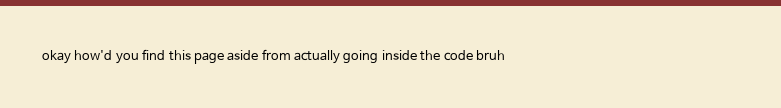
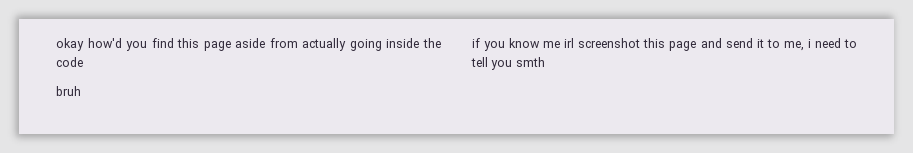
(473, 55) none -> (83, 62) //
(505, 55) none -> [472,38,857,51] [471,57,545,70] // if you know me irl screenshot this page and send it to me, i need to tell you smth

